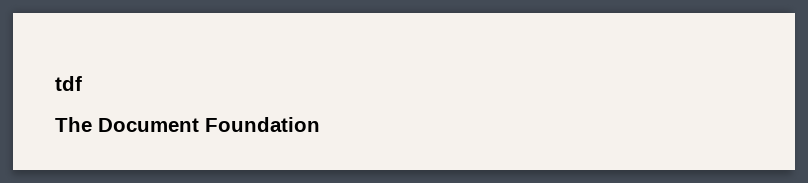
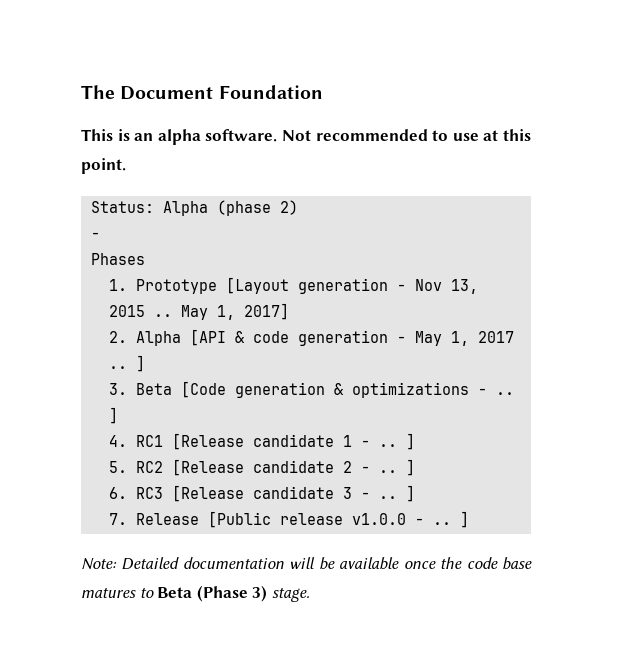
[55,76,82,91] tdf // -> (81, 92) none
(320, 124) none -> [81,129,531,145] [81,158,126,174] [91,200,299,216] [91,232,101,239] [91,253,146,265] [109,277,479,294] [109,303,290,320] [109,329,515,346] [109,355,146,372] [109,381,515,398] [109,407,119,424] [109,433,416,450] [109,459,416,476] [109,485,416,502] [109,511,470,528] [81,557,532,570] [81,585,310,602] // This is an alpha software. Not recommended to use at this point. // Status: Alpha (phase 2) // - // Phases // 1. Prototype [Layout generation - Nov 13, 2015 .. May 1, 2017] // 2. Alpha [API & code generation - May 1, 2017 .. ] // 3. Beta [Code generation & optimizations - .. ] // 4. RC1 [Release candidate 1 - .. ] // 5. RC2 [Release candidate 2 - .. ] // 6. RC3 [Release candidate 3 - .. ] // 7. Release [Public release v1.0.0 - .. ] // Note: Detailed documentation will be available once the code base matures to Beta (Phase 3) stage.

